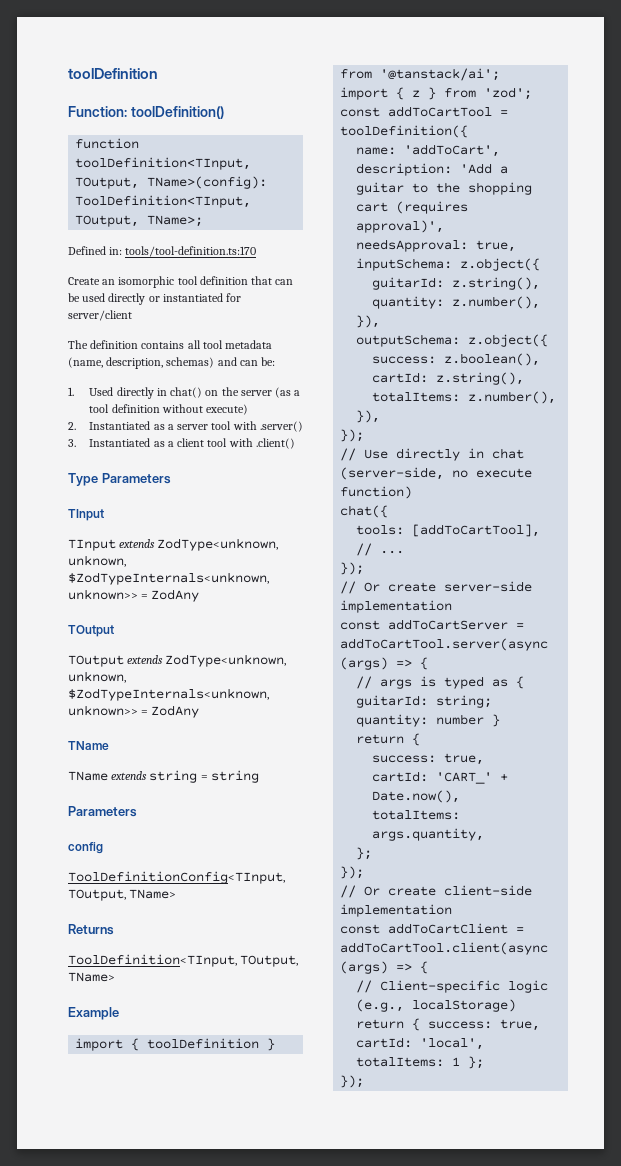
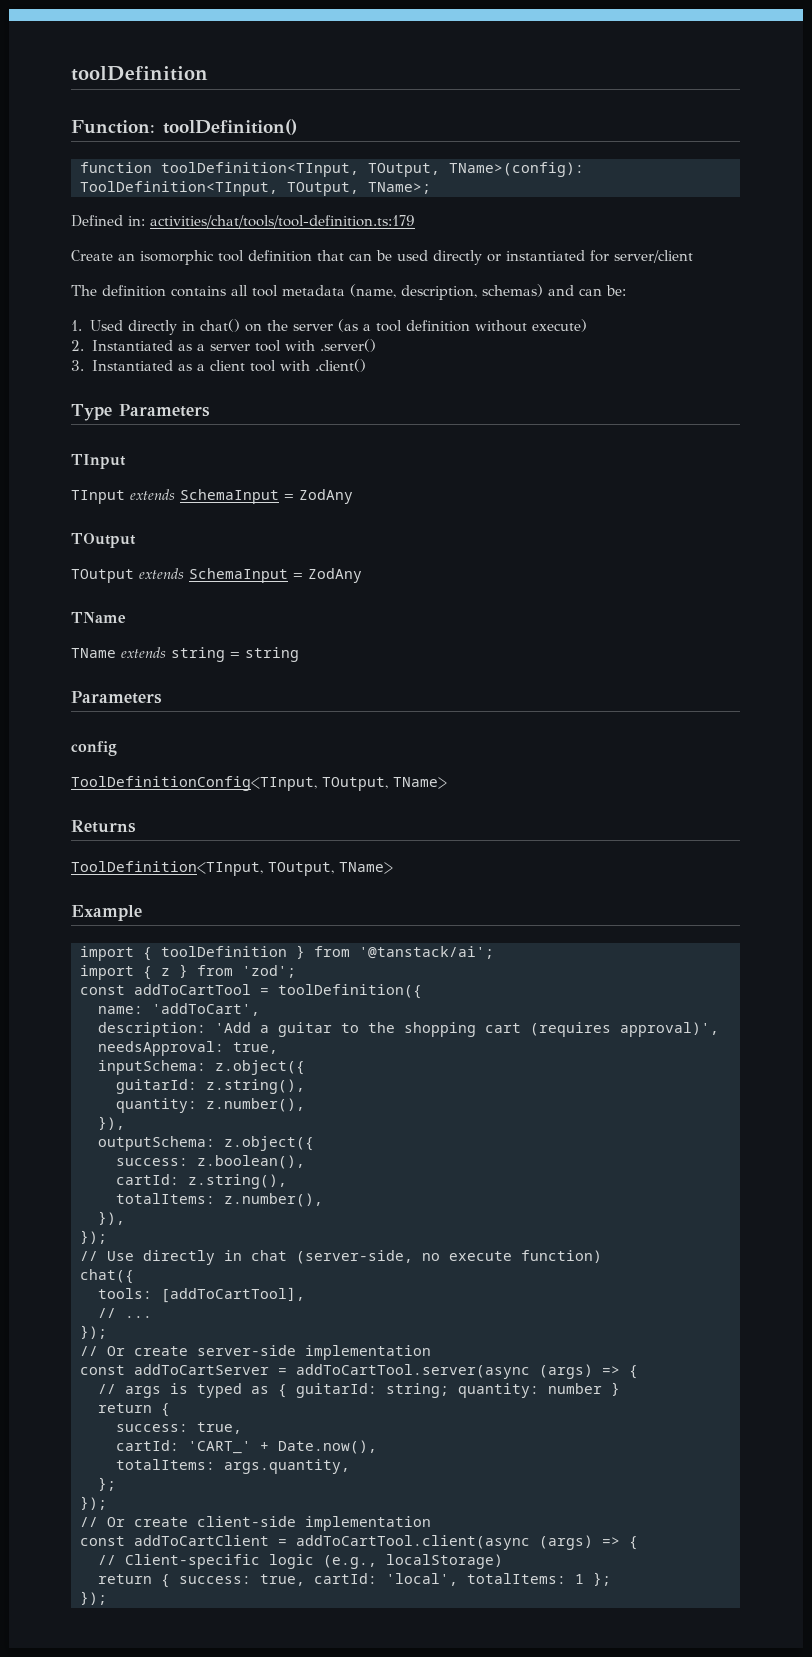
[125,246,257,257] tools/tool-definition.ts:170 -> [150,215,415,228] activities/chat/tools/tool-definition.ts:179
[157,538,279,551] [68,555,126,567] [68,572,269,585] [68,589,138,600] ZodType<unknown, unknown, $ZodTypeInternals<unknown, unknown>> -> [180,489,279,504] SchemaInput
[165,654,287,667] [68,671,126,683] [68,688,269,701] [68,705,138,716] ZodType<unknown, unknown, $ZodTypeInternals<unknown, unknown>> -> [189,568,288,583] SchemaInput

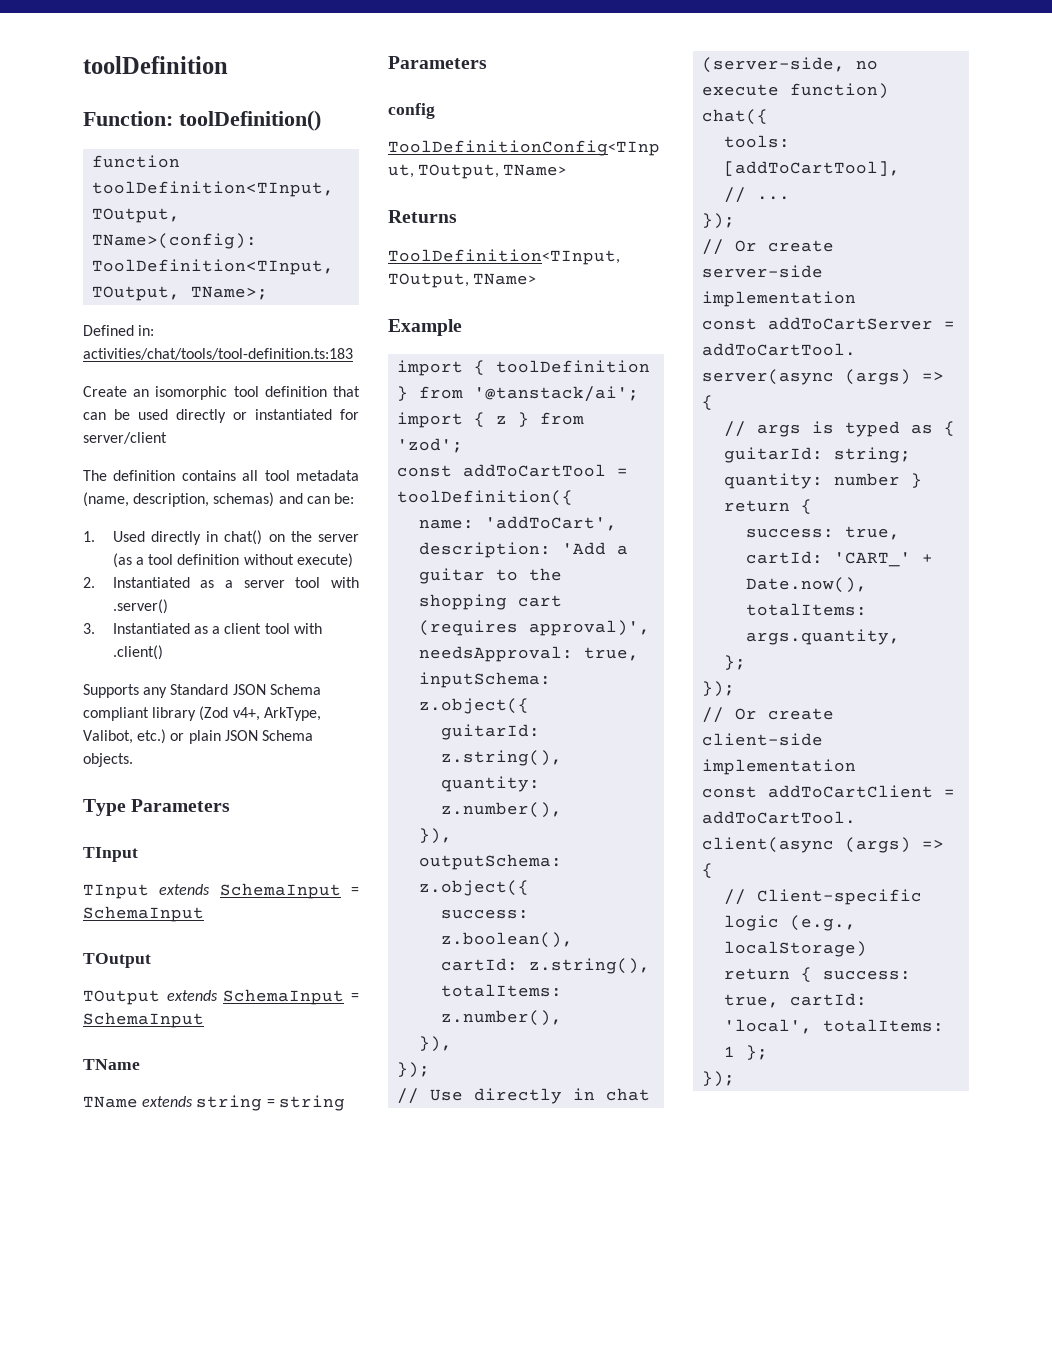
[150,215,415,228] activities/chat/tools/tool-definition.ts:179 -> [83,348,353,360] activities/chat/tools/tool-definition.ts:183
(366, 365) none -> [83,684,321,698] [83,706,321,721] [83,729,313,744] [83,753,133,767] // Supports any Standard JSON Schema compliant library (Zod v4+, ArkType, Valibot, etc.) or plain JSON Schema objects.
[299,489,353,504] ZodAny -> [83,906,204,922] SchemaInput
[308,568,362,583] ZodAny -> [83,1012,204,1028] SchemaInput

